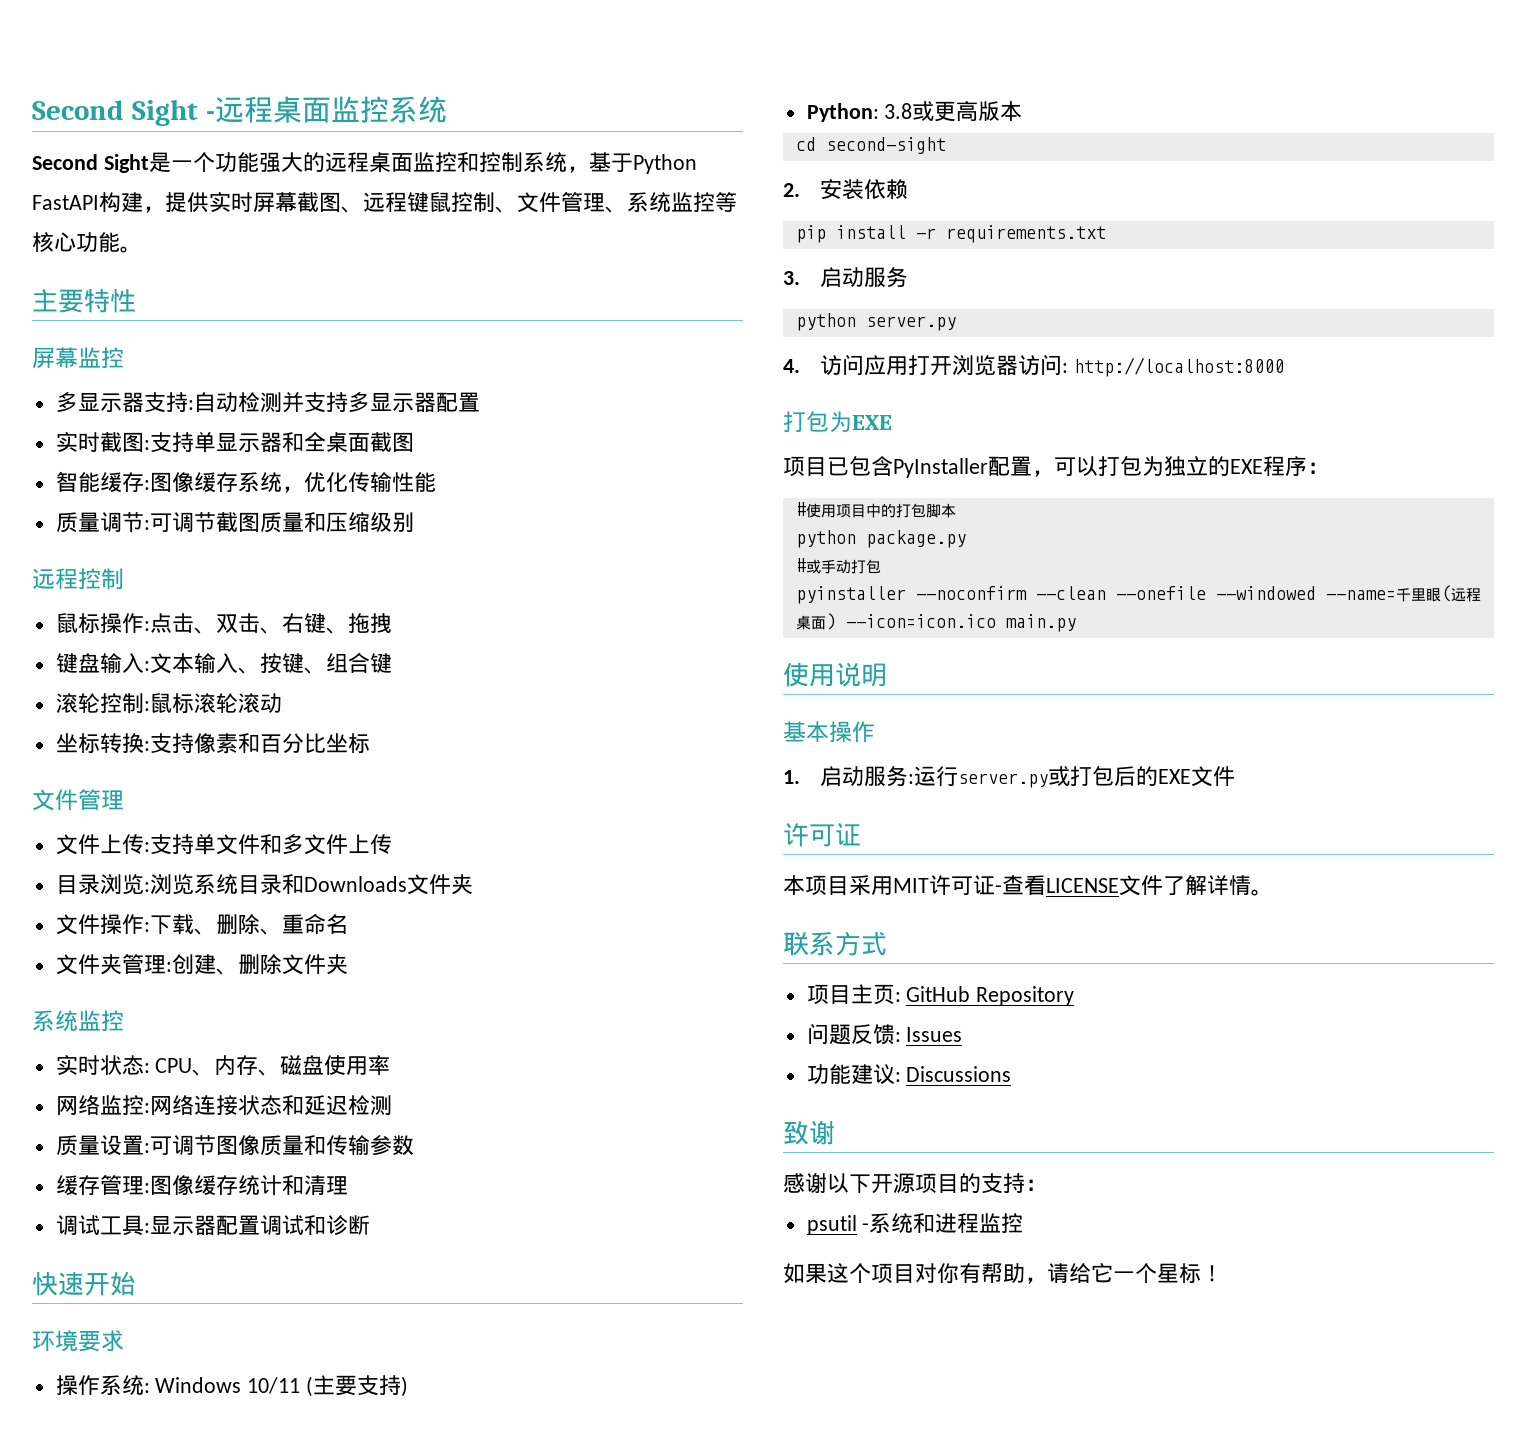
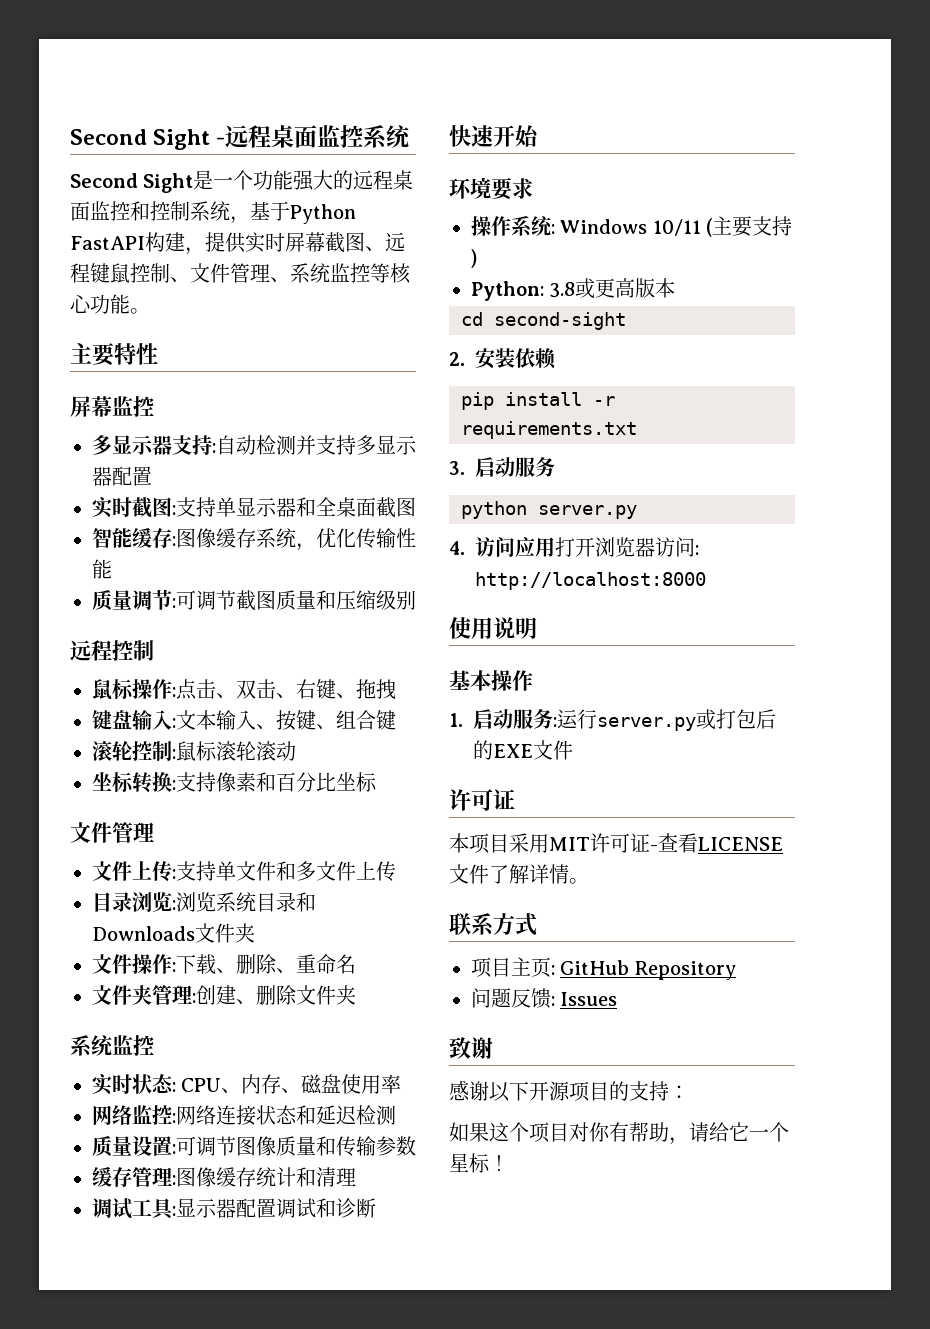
[783,411,892,433] [783,456,1329,478] [795,502,956,518] [795,530,966,548] [795,558,881,574] [795,585,1481,604] [795,613,1076,632] // 打包为EXE // 项目已包含PyInstaller配置，可以打包为独立的EXE程序： // #使用项目中的打包脚本 // python package.py // #或手动打包 // pyinstaller --noconfirm --clean --onefile --windowed --name=千里眼(远程桌面) --icon=icon.ico main.py -> (706, 581) none
[806,1064,1012,1085] // 功能建议: Discussions -> (618, 999) none
[806,1213,1024,1235] // psutil -系统和进程监控 -> (689, 1092) none

